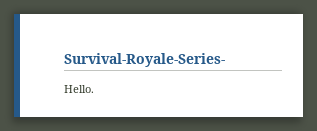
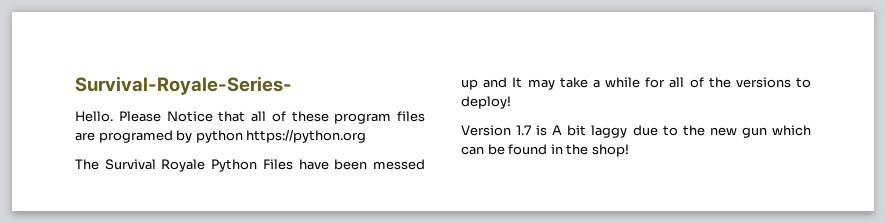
(94, 89) none -> [118,111,425,124] [75,129,367,143] [75,159,426,172] [461,77,811,90] [461,96,511,109] [461,125,811,138] [461,144,629,157] Please Notice that all of these program files are programed by python https://python.org // The Survival Royale Python Files have been messed up and It may take a while for all of the versions to deploy! // Version 1.7 is A bit laggy due to the new gun which can be found in the shop!

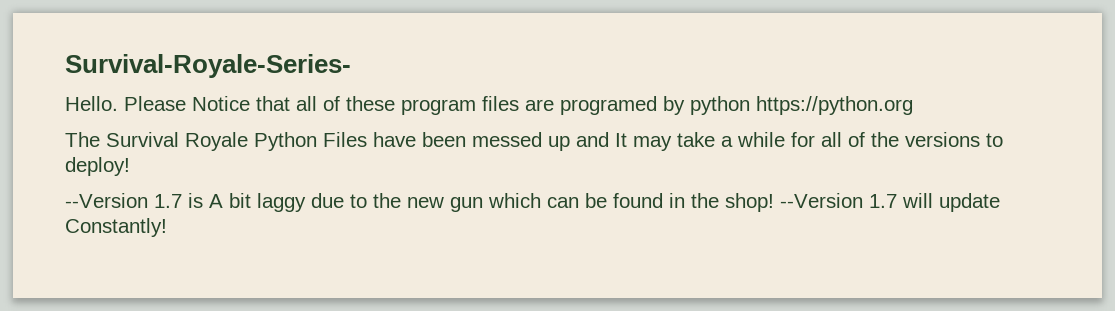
[461,125,511,136] Version -> [65,193,148,208] --Version
(629, 150) none -> [780,193,1000,212] [65,218,167,237] --Version 1.7 will update Constantly!

